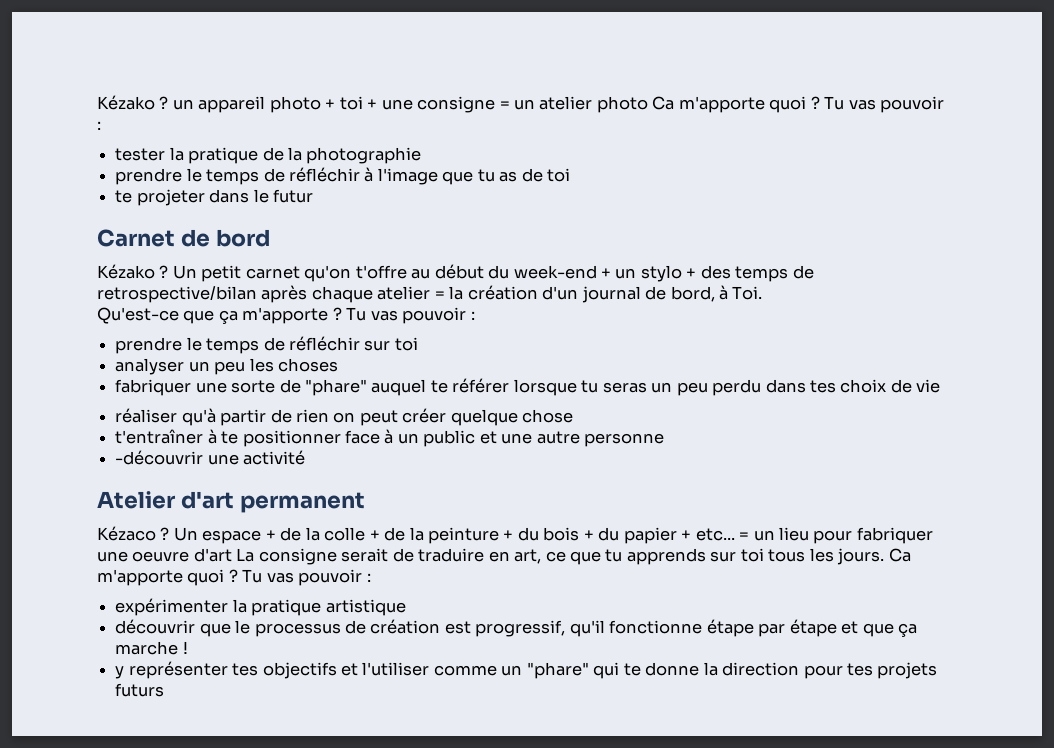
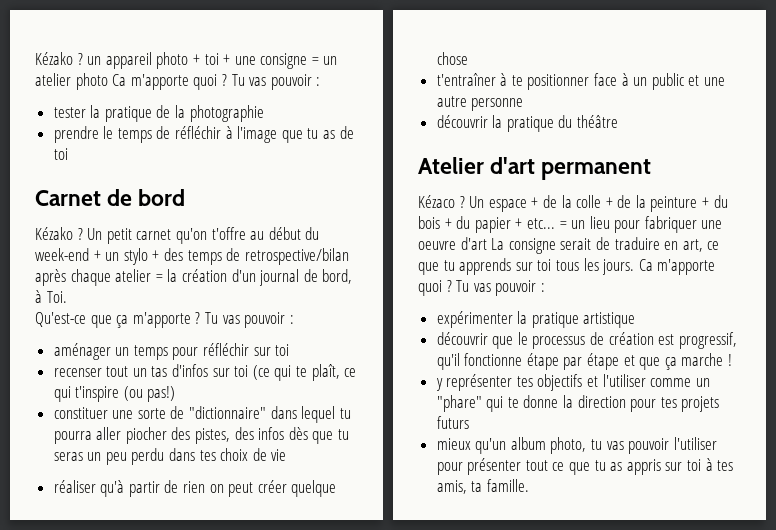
[115,189,313,206] // te projeter dans le futur -> (68, 154) none
[115,337,285,354] prendre le temps de -> [53,343,199,360] aménager un temps pour
[115,358,338,375] [115,378,577,396] analyser un peu les choses // fabriquer une sorte de "phare" auquel te référer lorsque -> [53,364,357,381] [53,386,176,402] [53,406,351,423] [53,427,334,444] recenser tout un tas d'infos sur toi (ce qui te plaît, ce qui t'inspire (ou pas!) // constituer une sorte de "dictionnaire" dans lequel tu pourra aller piocher des pistes, des infos dès que
[115,450,306,465] -découvrir une activité -> [436,115,619,132] découvrir la pratique du théâtre
(165, 690) none -> [436,437,717,454] [436,458,734,475] [436,479,529,494] // mieux qu'un album photo, tu vas pouvoir l'utiliser pour présenter tout ce que tu as appris sur toi à tes amis, ta famille.

